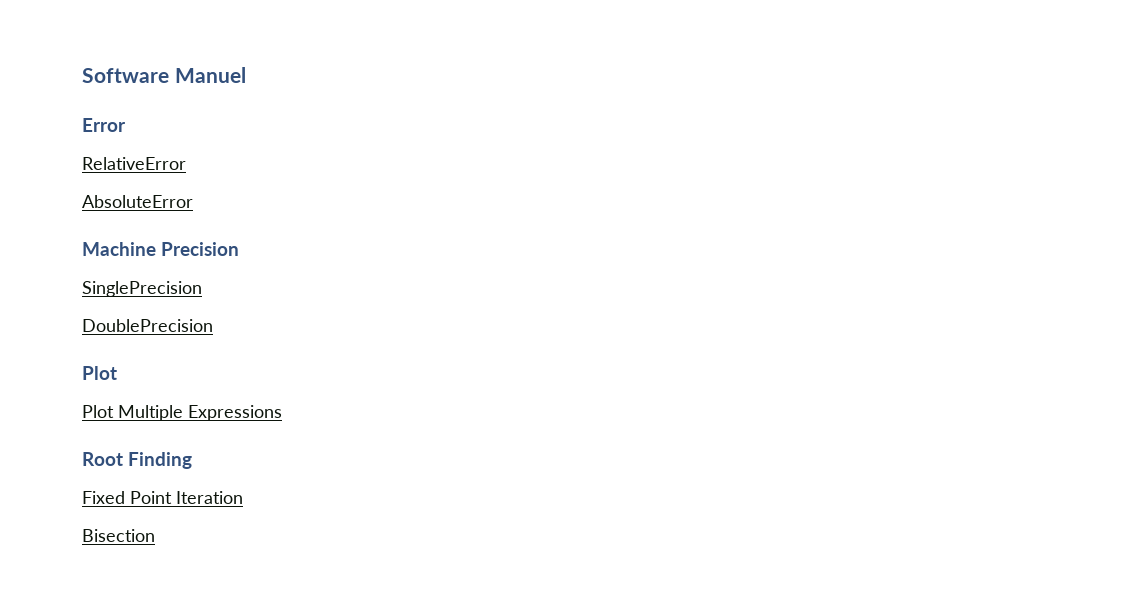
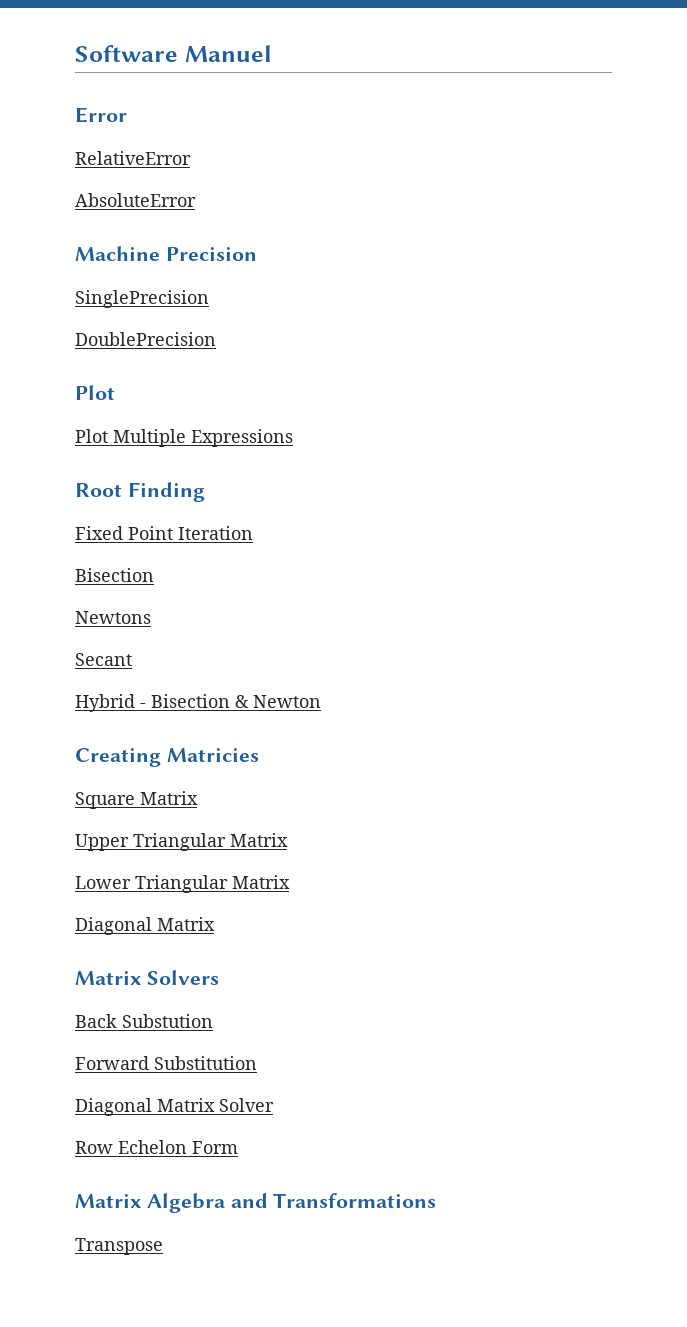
(155, 535) none -> [75,611,151,624] [75,653,132,666] [75,694,321,712] [75,748,259,767] [75,791,198,809] [75,833,288,851] [75,875,290,893] [75,917,215,935] [75,970,219,985] [75,1014,213,1028] [75,1056,257,1070] [75,1098,274,1116] [75,1140,238,1154] [75,1193,437,1213] [75,1238,163,1255] // Newtons // Secant // Hybrid - Bisection & Newton // Creating Matricies // Square Matrix // Upper Triangular Matrix // Lower Triangular Matrix // Diagonal Matrix // Matrix Solvers // Back Substution // Forward Substitution // Diagonal Matrix Solver // Row Echelon Form // Matrix Algebra and Transformations // Transpose

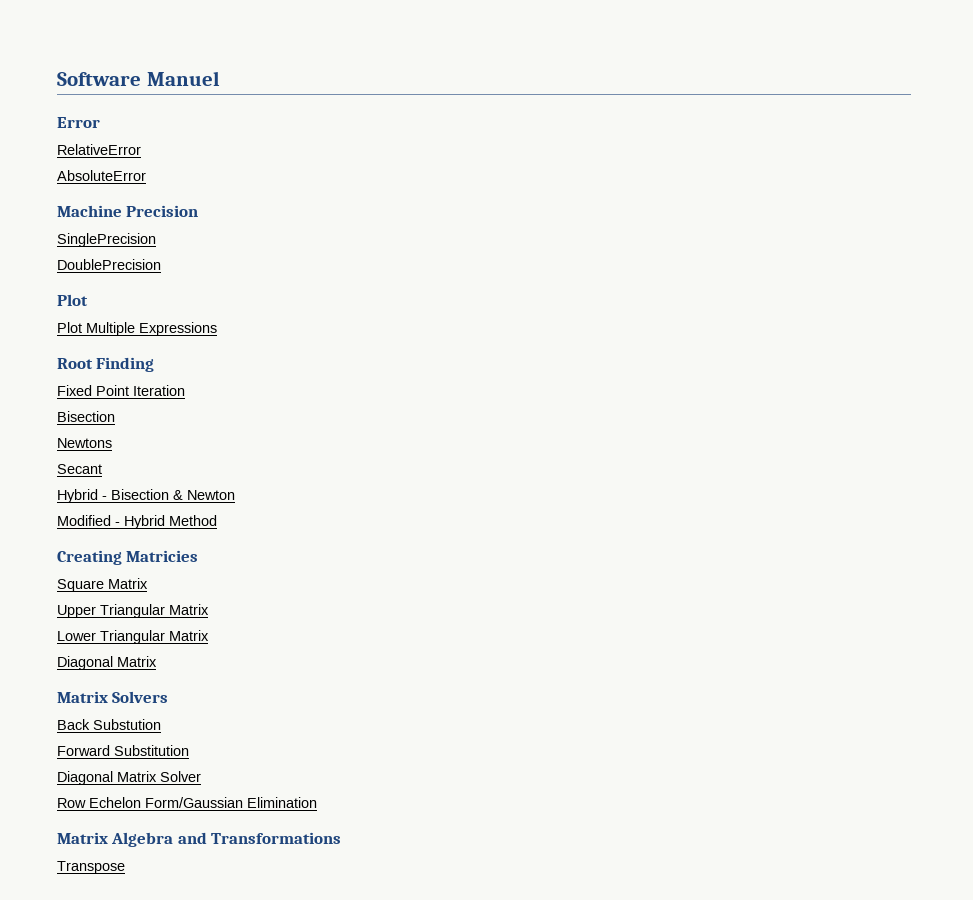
(321, 701) none -> [57,515,217,529] // Modified - Hybrid Method
[192,1141,238,1154] Form -> [145,797,317,808] Form/Gaussian Elimination

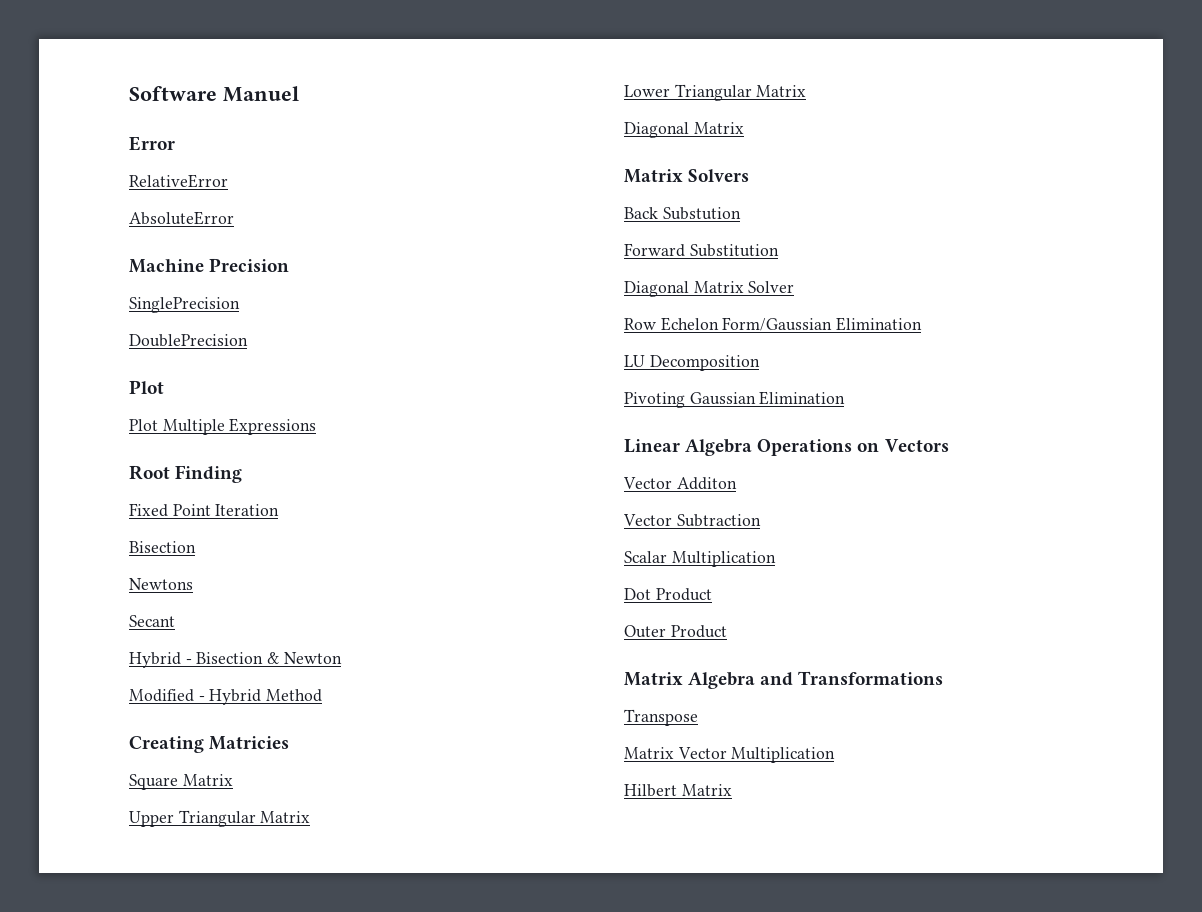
(317, 802) none -> [624,355,760,371] [624,391,846,408] [624,439,949,456] [623,477,737,490] [623,514,761,527] [624,551,776,567] [624,588,712,601] [624,625,727,638] // LU Decomposition // Pivoting Gaussian Elimination // Linear Algebra Operations on Vectors // Vector Additon // Vector Subtraction // Scalar Multiplication // Dot Product // Outer Product
(125, 867) none -> [624,747,836,763] [624,784,732,797] // Matrix Vector Multiplication // Hilbert Matrix

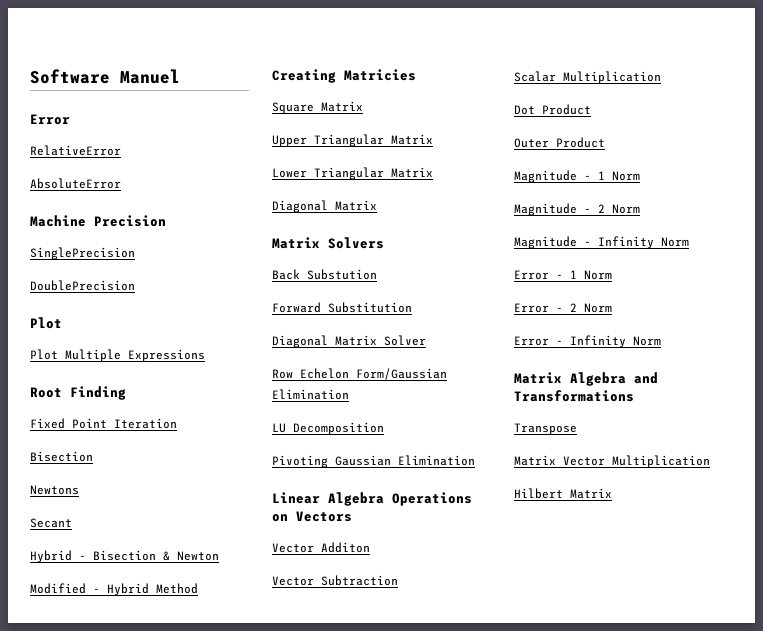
(727, 631) none -> [514,170,640,183] [514,203,640,216] [514,236,689,249] [514,270,612,280] [514,303,612,313] [514,335,661,348] // Magnitude - 1 Norm // Magnitude - 2 Norm // Magnitude - Infinity Norm // Error - 1 Norm // Error - 2 Norm // Error - Infinity Norm

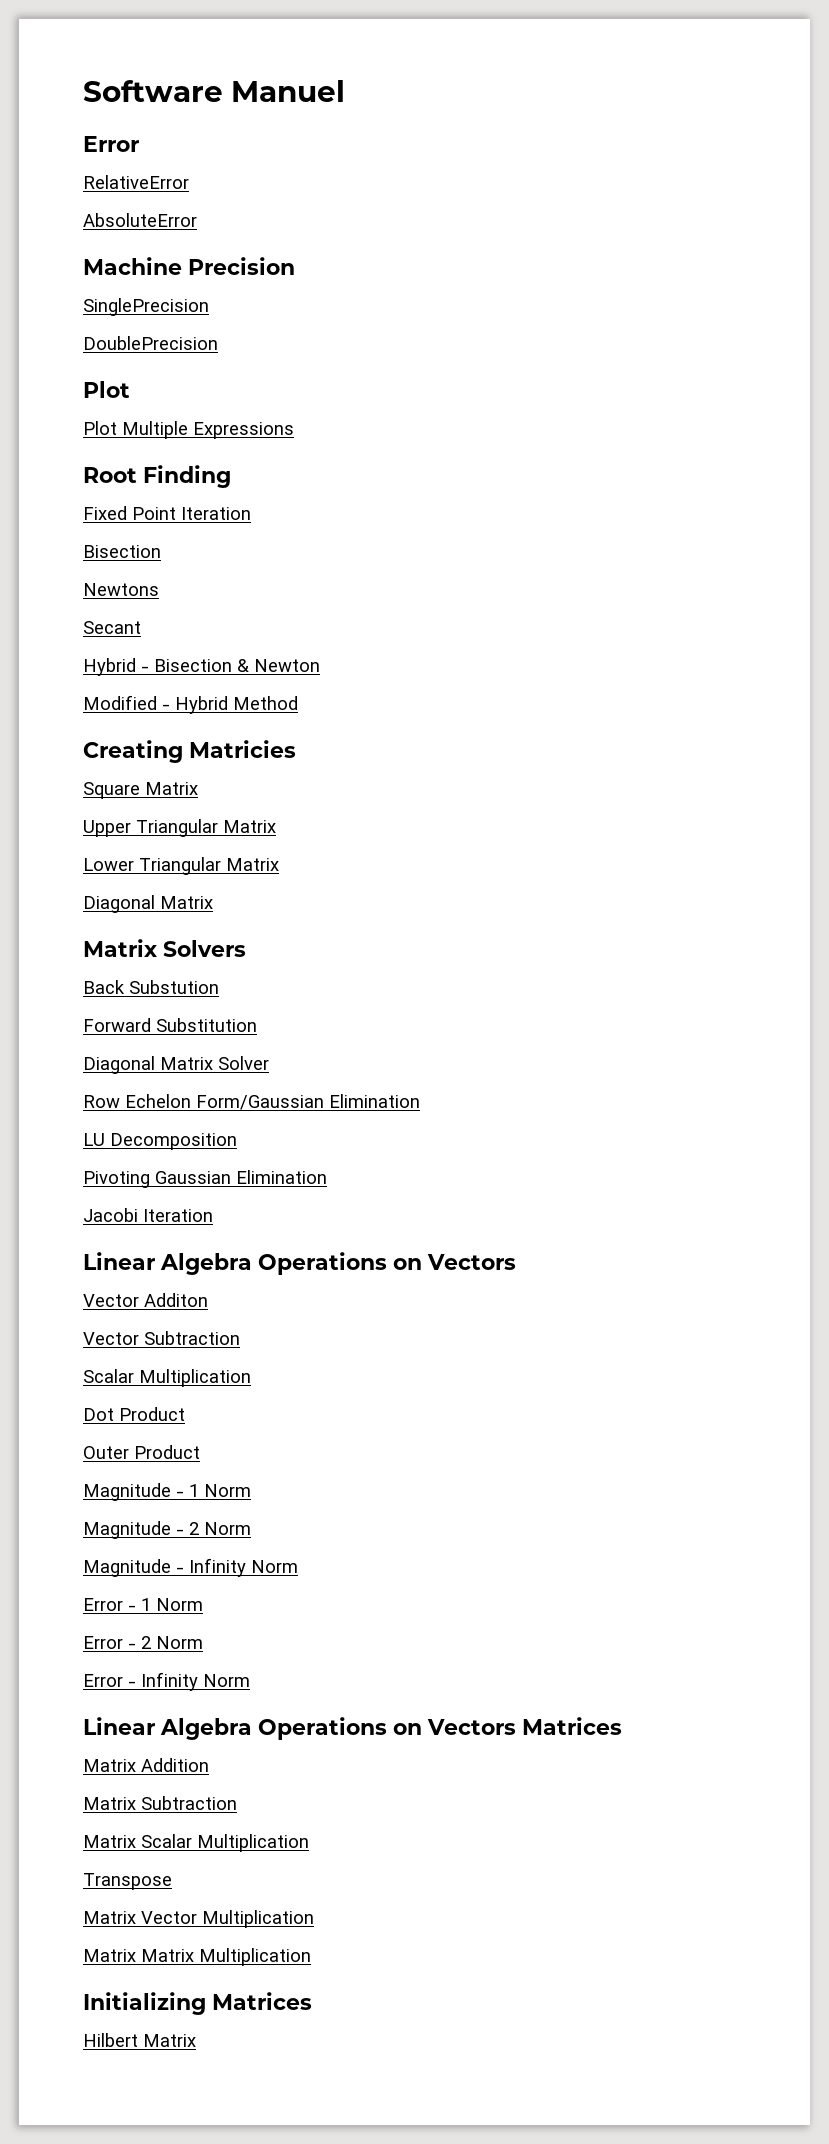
(475, 460) none -> [83,1208,213,1222] // Jacobi Iteration
[514,372,658,386] [514,390,634,402] Matrix Algebra and Transformations -> [83,1717,622,1740] [83,1758,209,1772] [83,1796,237,1810] [83,1834,309,1852] Linear Algebra Operations on Vectors Matrices // Matrix Addition // Matrix Subtraction // Matrix Scalar Multiplication
(710, 461) none -> [83,1948,311,1966] [83,1992,312,2015] // Matrix Matrix Multiplication // Initializing Matrices

